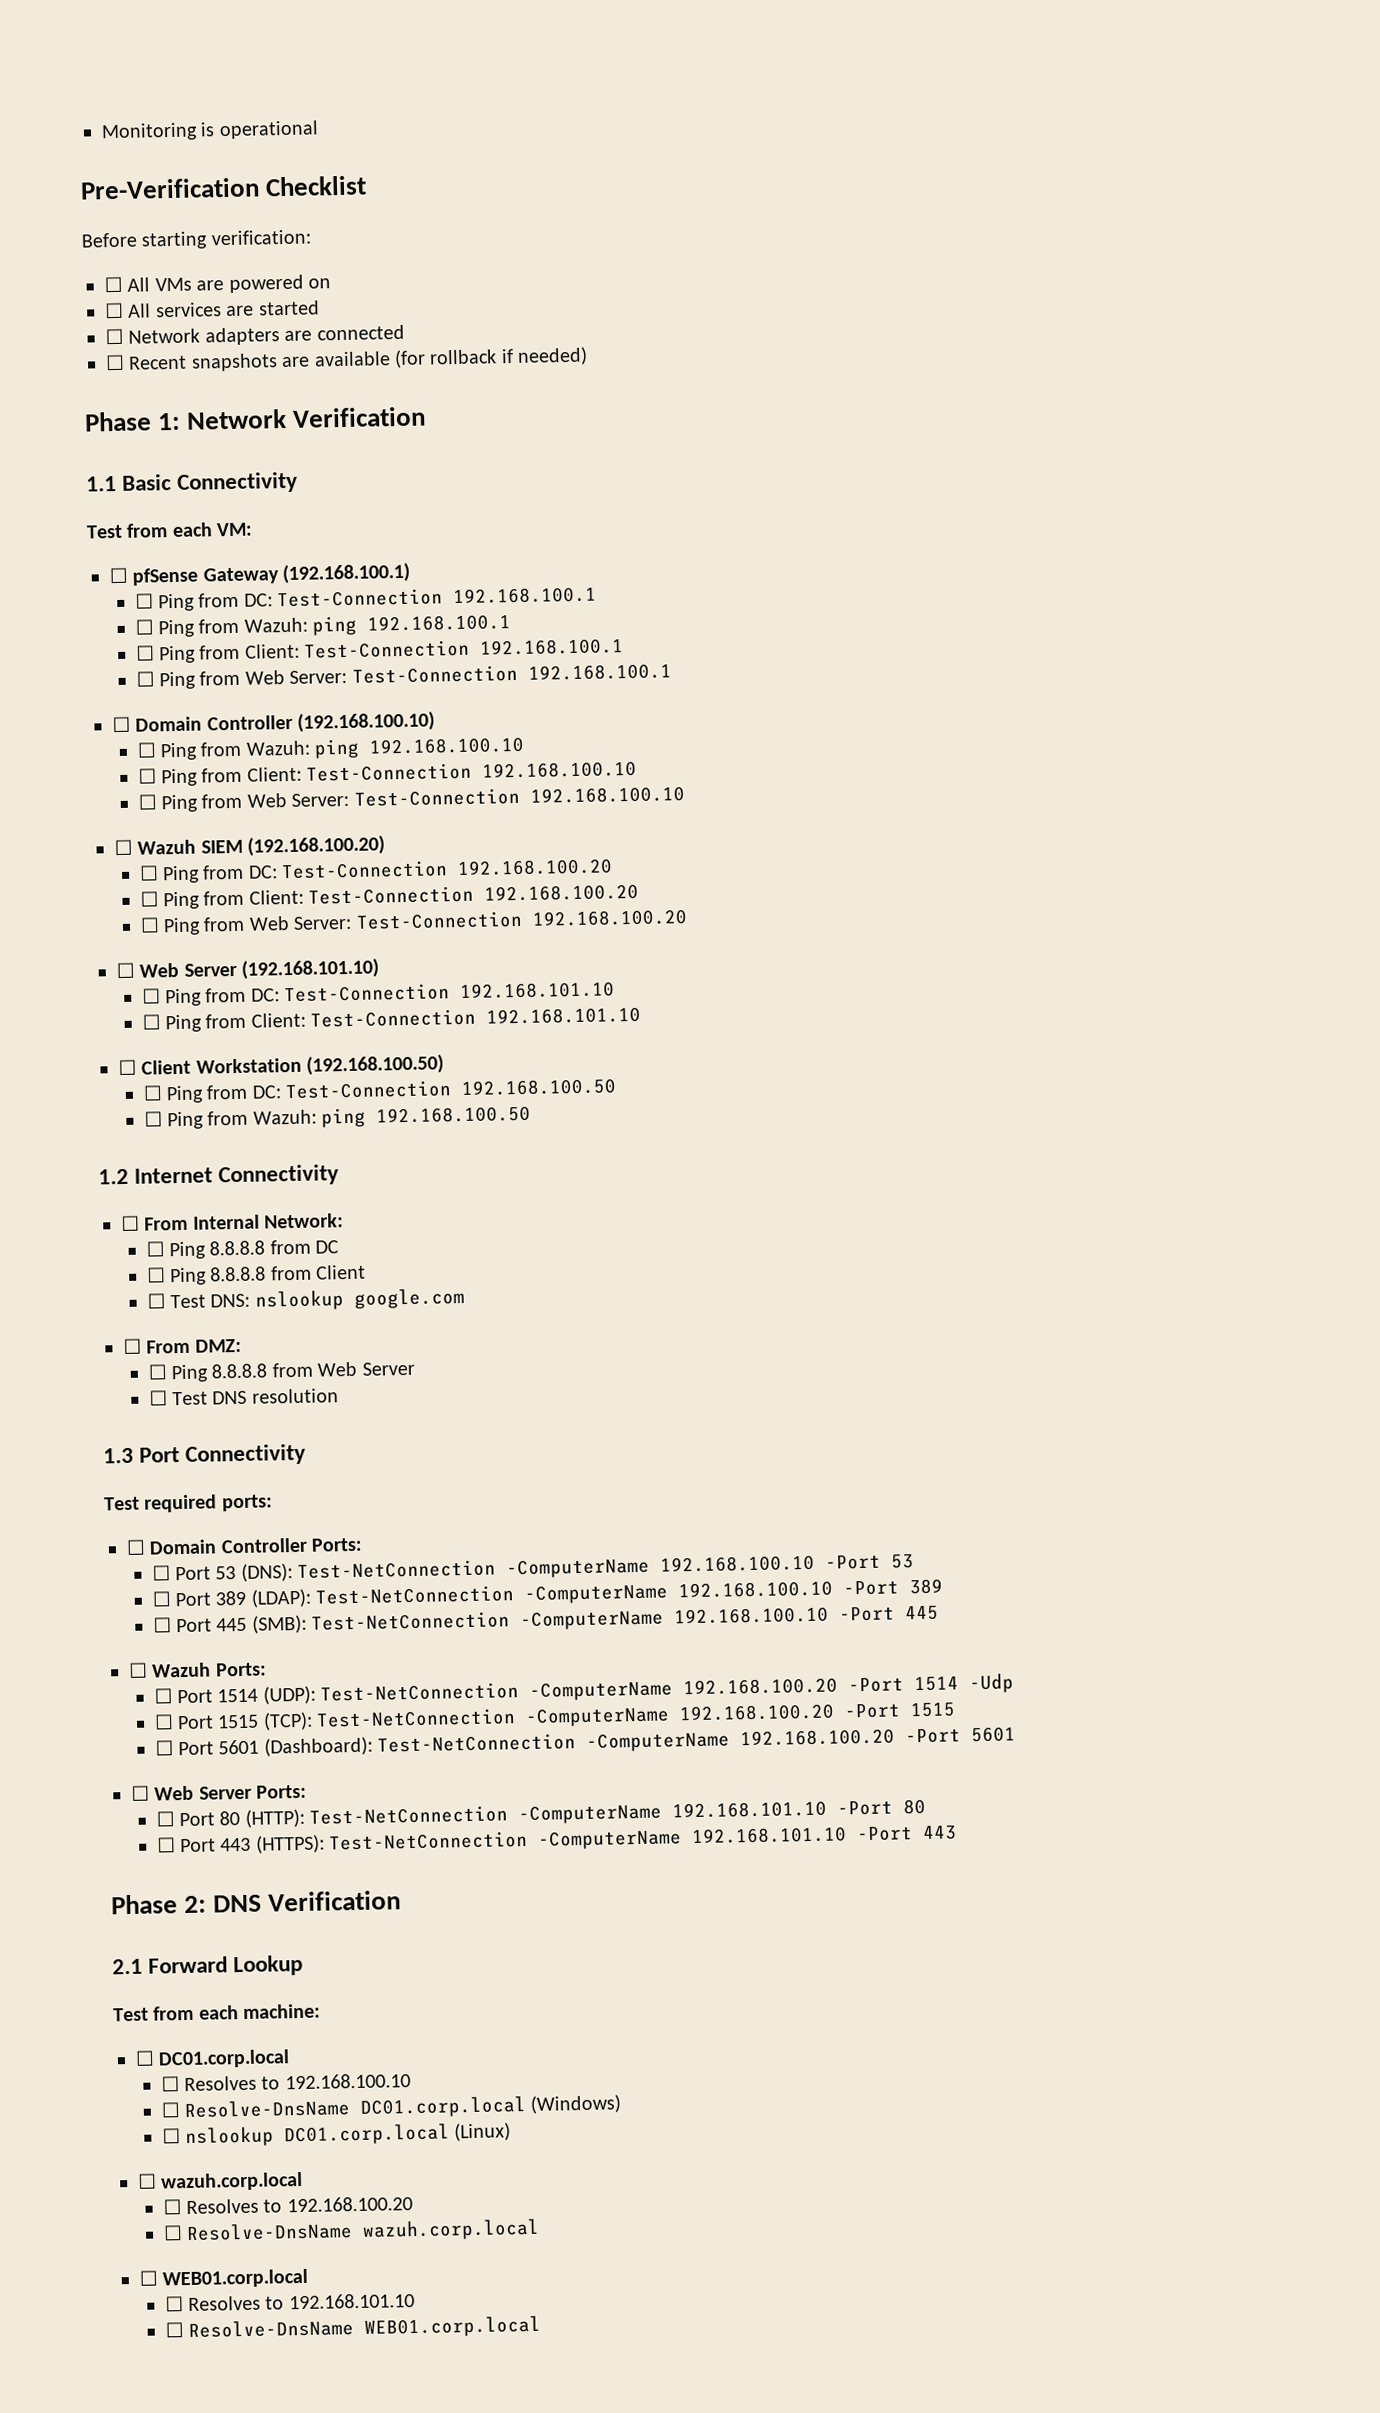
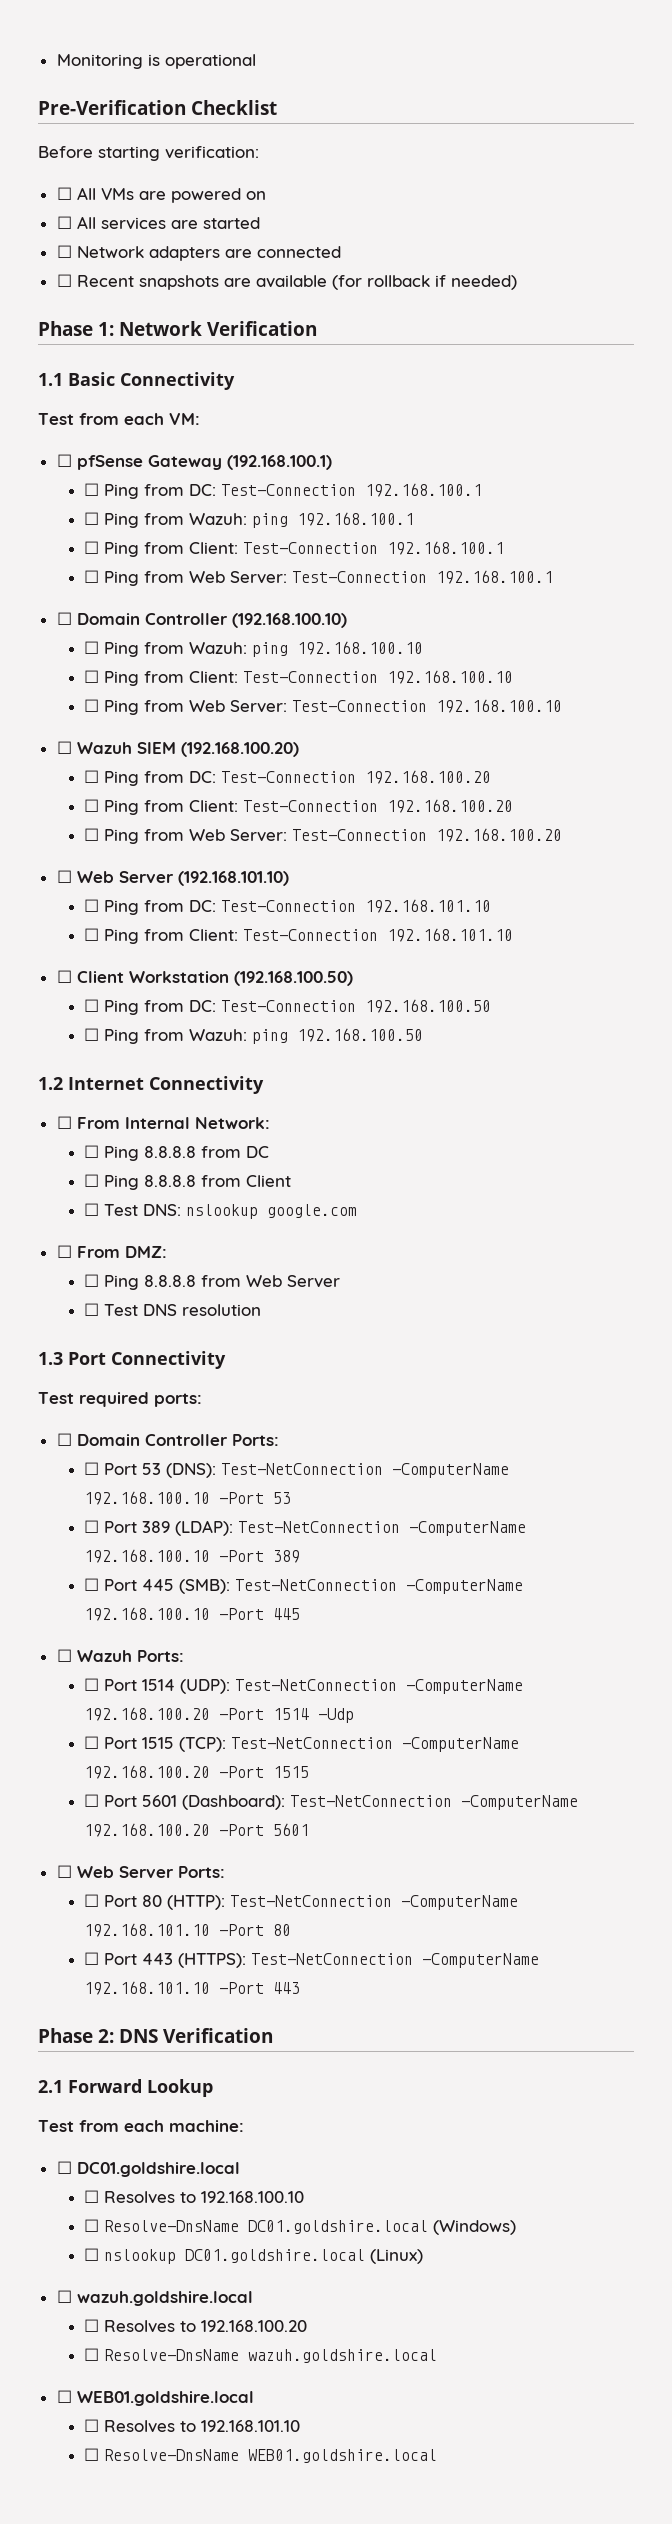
[158,2049,291,2069] DC01.corp.local -> [76,2162,240,2177] DC01.goldshire.local
[359,2096,526,2118] DC01.corp.local -> [248,2220,429,2234] DC01.goldshire.local
[283,2123,450,2146] DC01.corp.local -> [185,2249,366,2263] DC01.goldshire.local
[160,2171,304,2192] wazuh.corp.local -> [76,2291,253,2306] wazuh.goldshire.local
[361,2218,540,2241] [139,2268,309,2289] wazuh.corp.local // ☐ WEB01.corp.local -> [248,2349,438,2363] [56,2390,254,2406] wazuh.goldshire.local // ☐ WEB01.goldshire.local
[363,2315,541,2338] WEB01.corp.local -> [248,2449,438,2463] WEB01.goldshire.local

